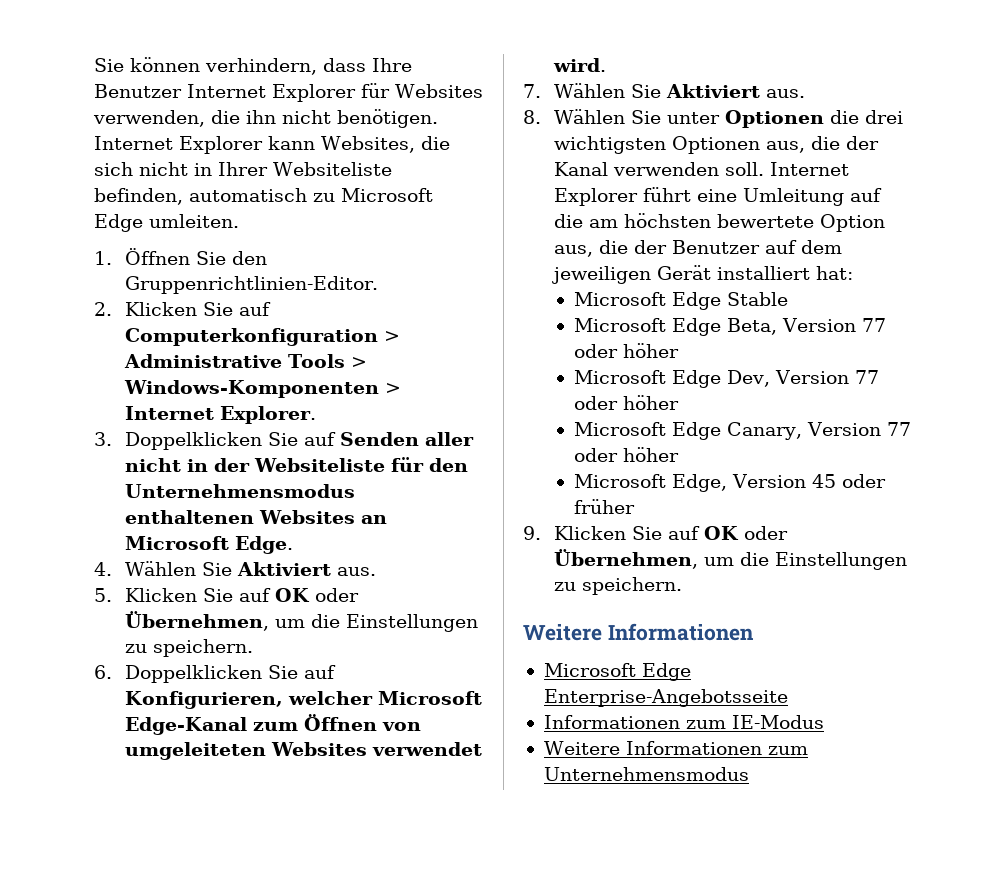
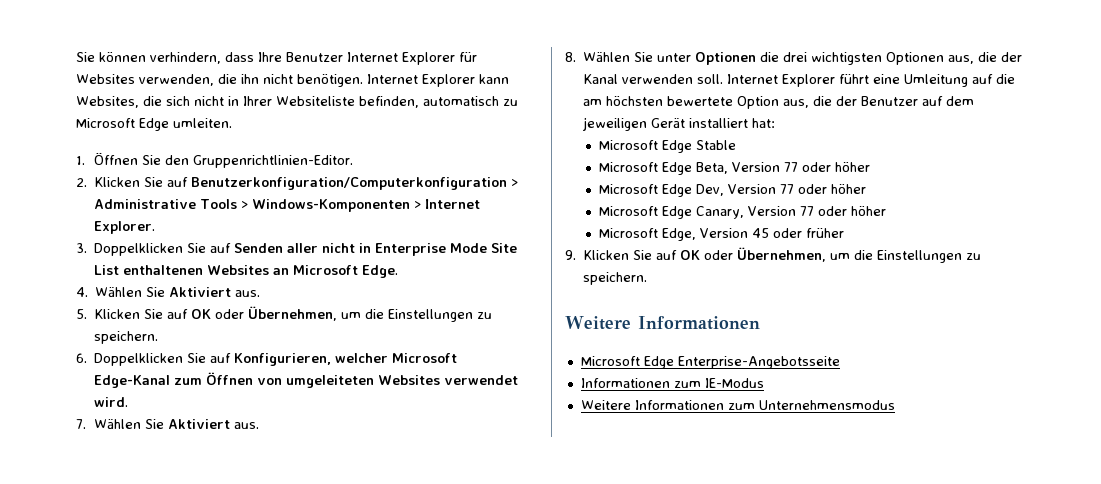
[124,328,378,346] Computerkonfiguration -> [191,177,508,190] Benutzerkonfiguration/Computerkonfiguration
[213,457,469,472] [124,484,355,498] der Websiteliste für den Unternehmensmodus -> [375,243,518,256] [94,265,120,275] Enterprise Mode Site List

